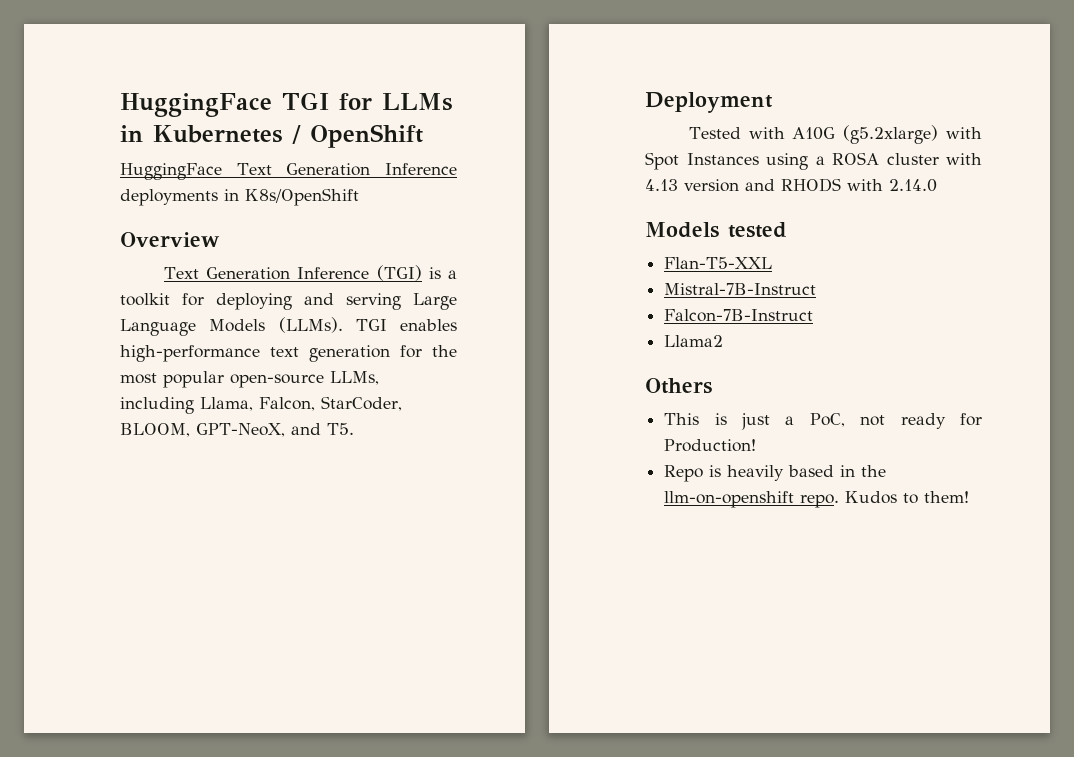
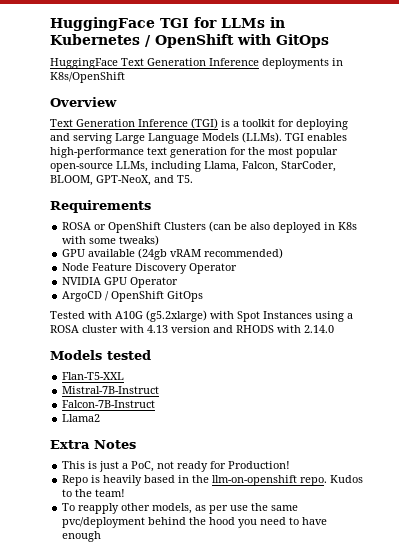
(423, 136) none -> [237,34,329,48] with GitOps
[645,92,773,113] Deployment -> [50,200,151,213] [62,221,358,233] [62,235,160,246] [62,248,284,260] [62,263,238,274] [62,277,179,288] [62,291,204,302] Requirements // ROSA or OpenShift Clusters (can be also deployed in K8s with some tweaks) // GPU available (24gb vRAM recommended) // Node Feature Discovery Operator // NVIDIA GPU Operator // ArgoCD / OpenShift GitOps
[645,378,712,394] Others -> [50,440,136,449] Extra Notes
[924,491,970,503] them! -> [75,489,126,497] [62,503,299,514] [62,517,328,528] [62,531,102,542] the team! // To reapply other models, as per use the same pvc/deployment behind the hood you need to have enough

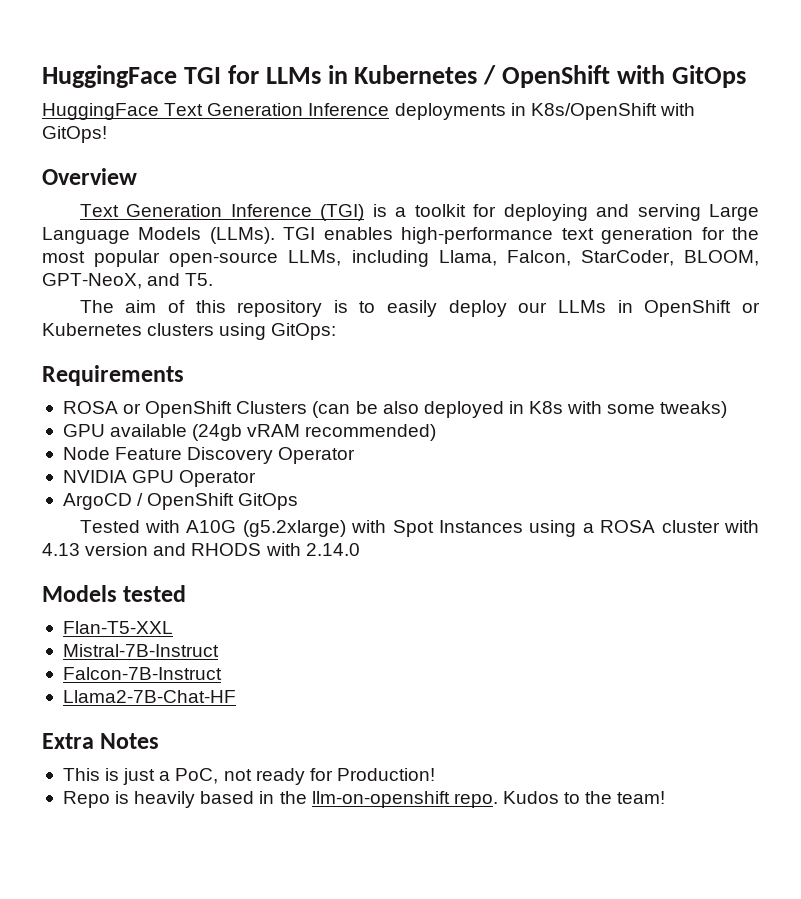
(125, 77) none -> [659,103,695,116] [42,126,107,143] with GitOps!
(193, 179) none -> [79,300,760,317] [42,323,337,340] // The aim of this repository is to easily deploy our LLMs in OpenShift or Kubernetes clusters using GitOps:
[62,414,101,422] Llama2 -> [62,690,236,703] Llama2-7B-Chat-HF
[62,503,299,514] [62,517,328,528] [62,531,102,542] // To reapply other models, as per use the same pvc/deployment behind the hood you need to have enough -> (666, 797) none

